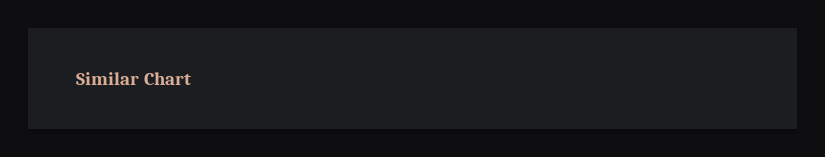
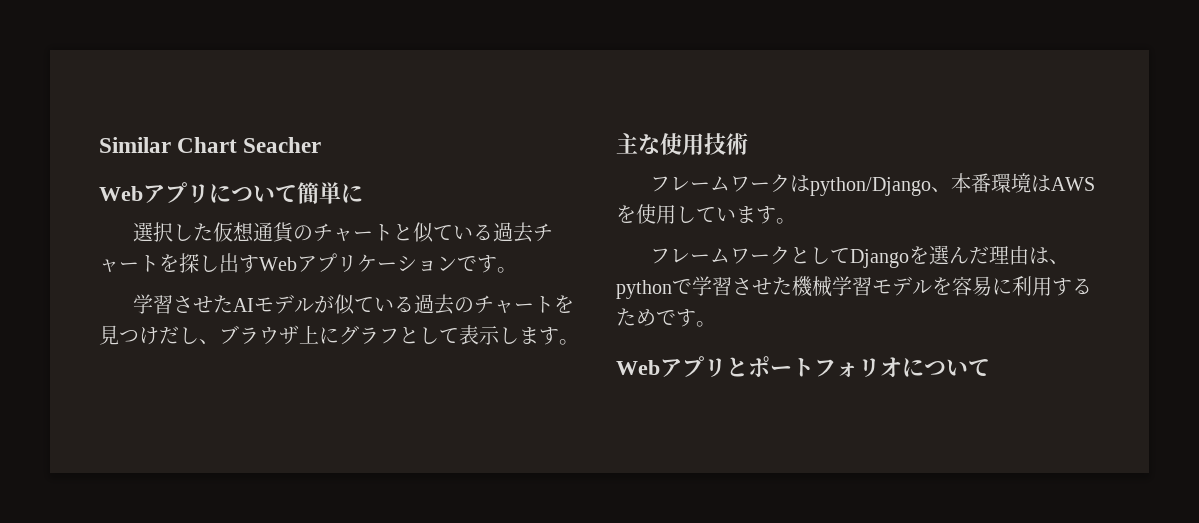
(191, 78) none -> [243,137,322,153] [99,182,363,204] [132,222,553,243] [99,253,517,273] [132,294,574,315] [99,325,579,345] [616,133,748,155] [649,173,1095,196] [616,204,796,224] [649,245,1069,268] [616,276,1092,299] [616,308,716,327] [616,356,990,377] Seacher // Webアプリについて簡単に // 選択した仮想通貨のチャートと似ている過去チャートを探し出すWebアプリケーションです。 // 学習させたAIモデルが似ている過去のチャートを見つけだし、ブラウザ上にグラフとして表示します。 // 主な使用技術 // フレームワークはpython/Django、本番環境はAWSを使用しています。 // フレームワークとしてDjangoを選んだ理由は、pythonで学習させた機械学習モデルを容易に利用するためです。 // Webアプリとポートフォリオについて

